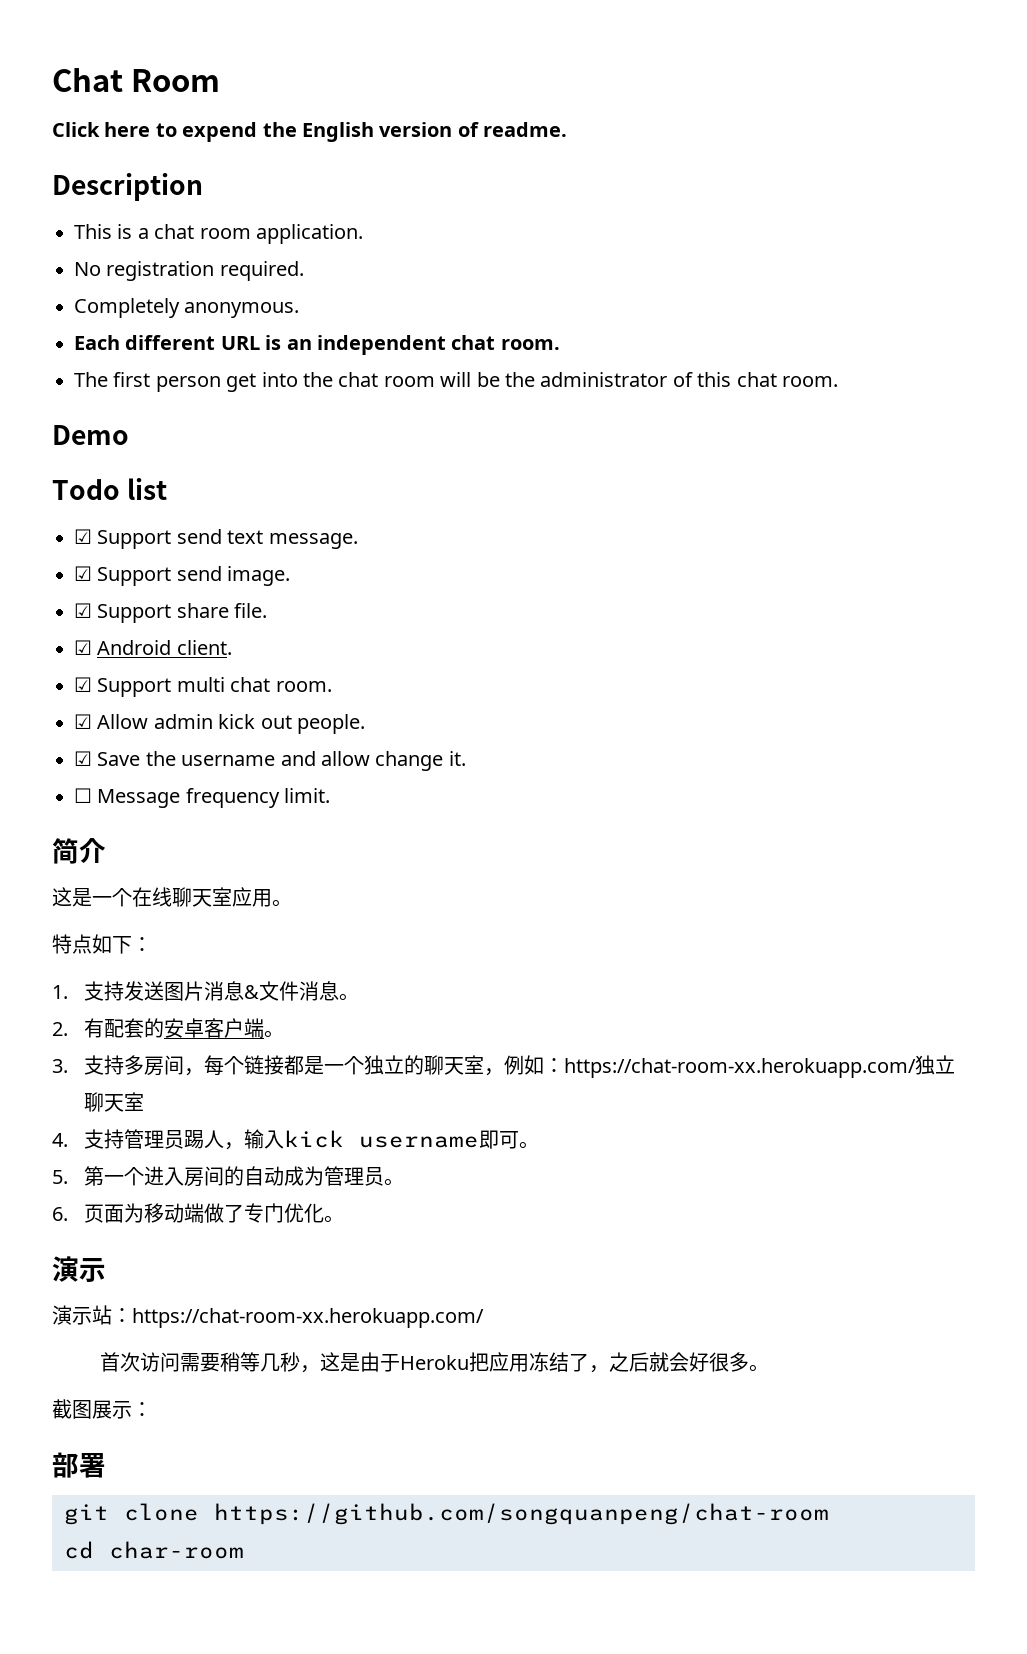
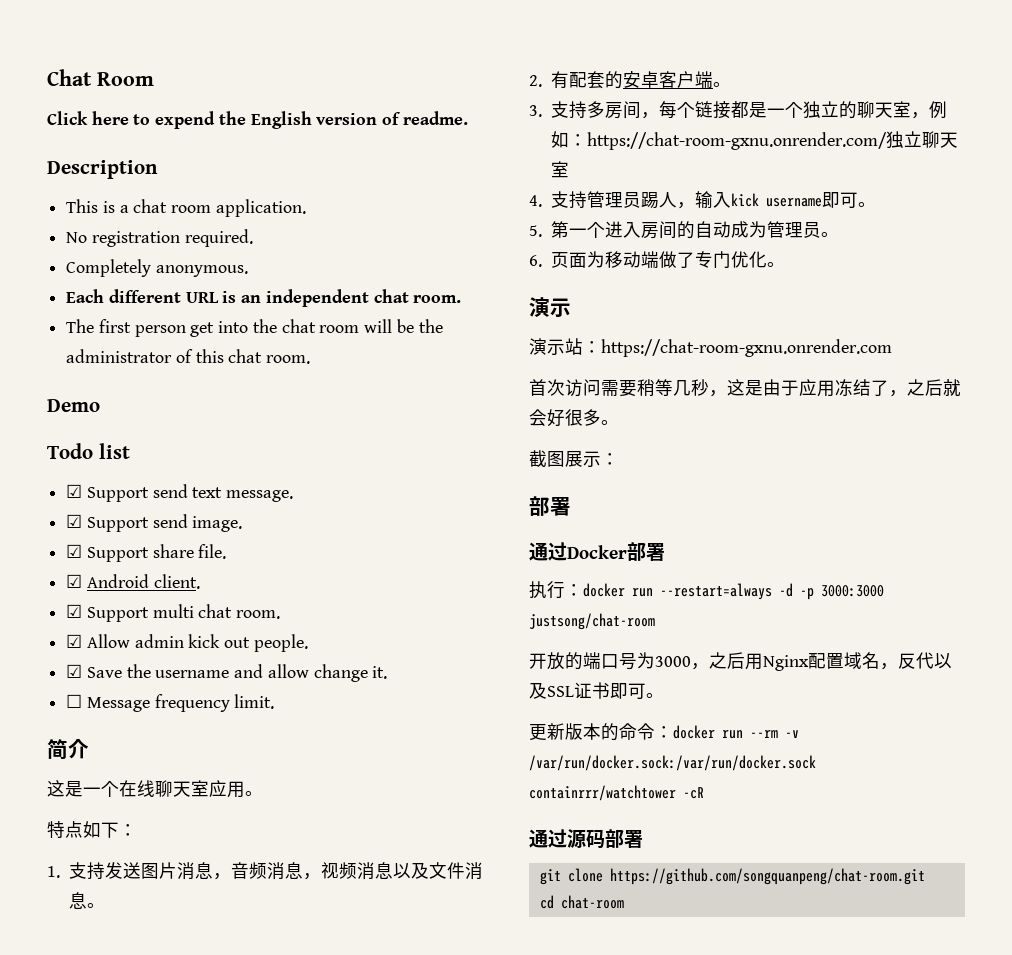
[244,985,260,999] & -> [212,862,429,880] ，音频消息，视频消息以及
[564,1058,917,1078] https://chat-room-xx.herokuapp.com/ -> [586,132,887,150] https://chat-room-gxnu.onrender.com/
[132,1308,484,1328] https://chat-room-xx.herokuapp.com/ -> [601,339,892,357] https://chat-room-gxnu.onrender.com
[400,1352,490,1372] Heroku把 -> (799, 388) none
(106, 1465) none -> [529,542,665,561] [529,581,884,600] [529,613,655,630] [529,652,952,671] [529,682,664,699] [529,723,799,741] [529,755,816,771] [529,785,704,801] [529,829,643,848] // 通过Docker部署 // 执行：docker run --restart=always -d -p 3000:3000 justsong/chat-room // 开放的端口号为3000，之后用Nginx配置域名，反代以及SSL证书即可。 // 更新版本的命令：docker run --rm -v /var/run/docker.sock:/var/run/docker.sock containrrr/watchtower -cR // 通过源码部署
[214,1503,829,1525] https://github.com/songquanpeng/chat-room -> [609,868,925,885] https://github.com/songquanpeng/chat-room.git
[109,1541,244,1559] char-room -> [560,895,624,909] chat-room

